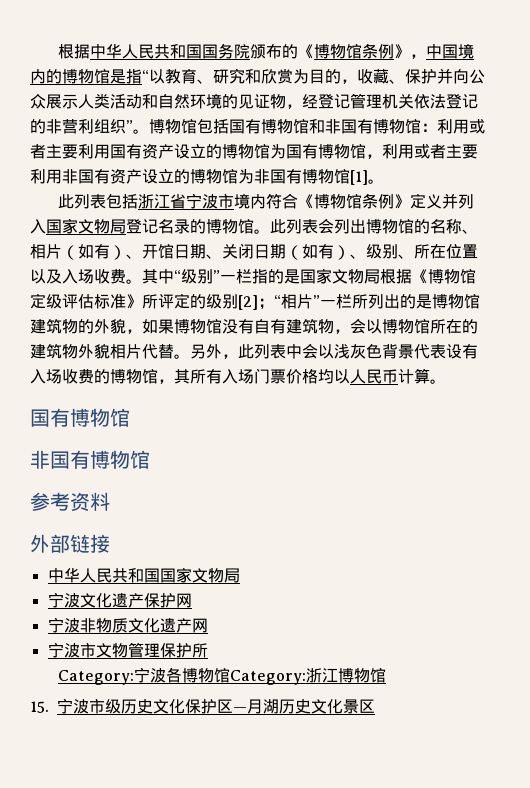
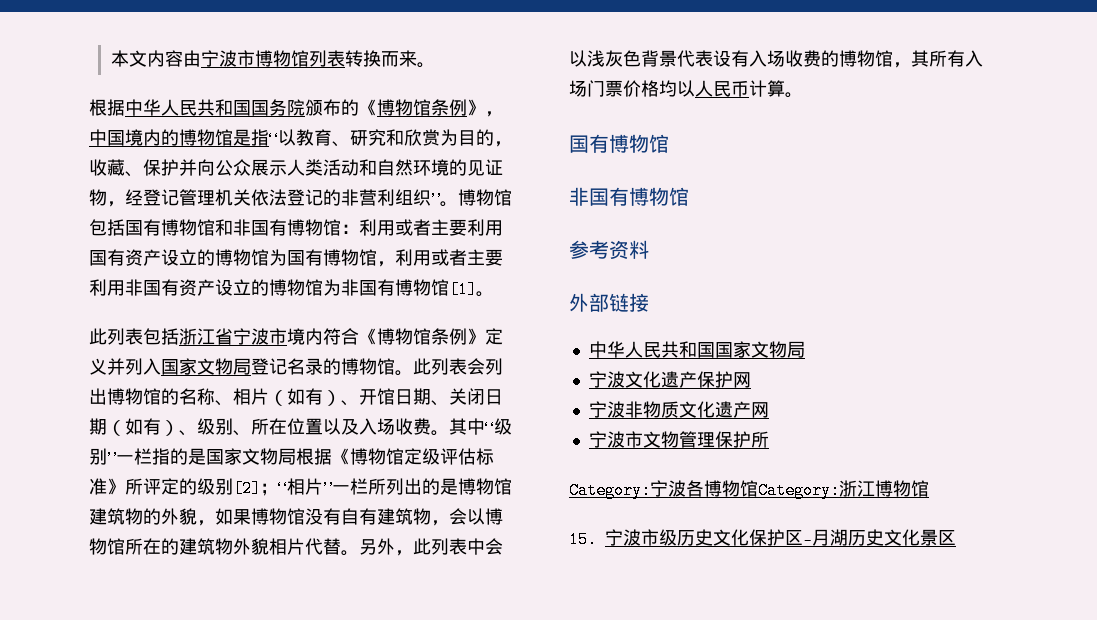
(58, 51) none -> [111,50,436,68] 本文内容由宁波市博物馆列表转换而来。 //

